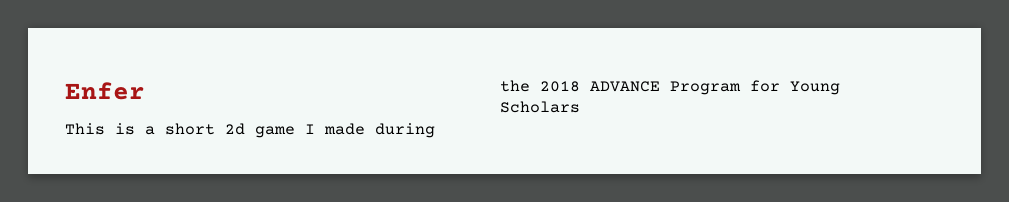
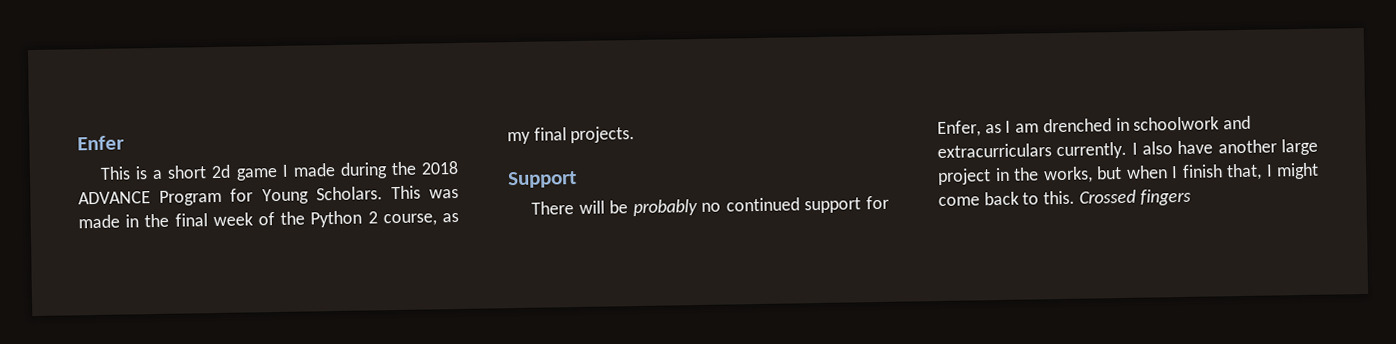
[500,101,580,113] Scholars -> [315,185,459,201] [78,210,459,229] [507,126,636,145] [507,171,577,189] [531,195,889,217] [937,115,1252,138] [937,138,1318,160] [937,162,1319,186] [938,188,1191,207] Scholars. This was made in the final week of the Python 2 course, as my final projects. // Support // There will be probably no continued support for Enfer, as I am drenched in schoolwork and extracurriculars currently. I also have another large project in the works, but when I finish that, I might come back to this. Crossed fingers

